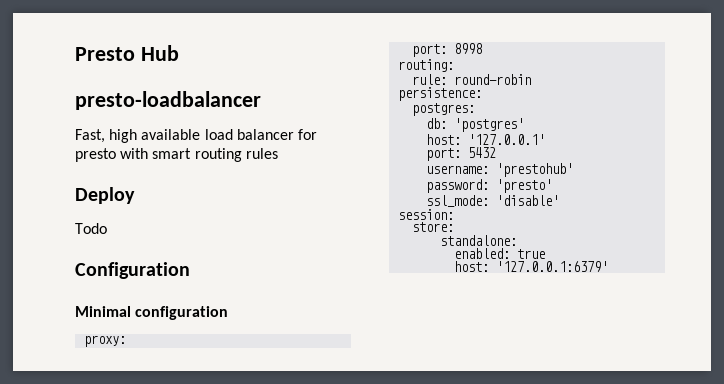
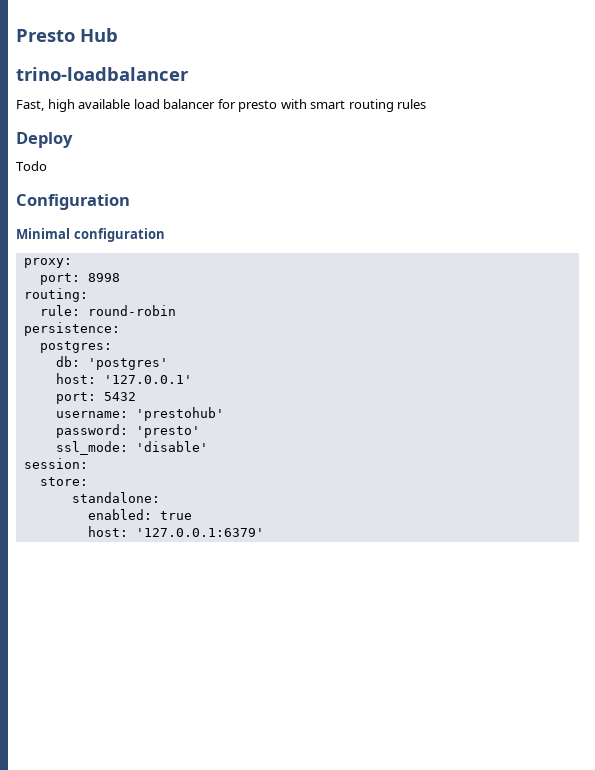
[75,91,261,110] presto-loadbalancer -> [16,67,189,81] trino-loadbalancer

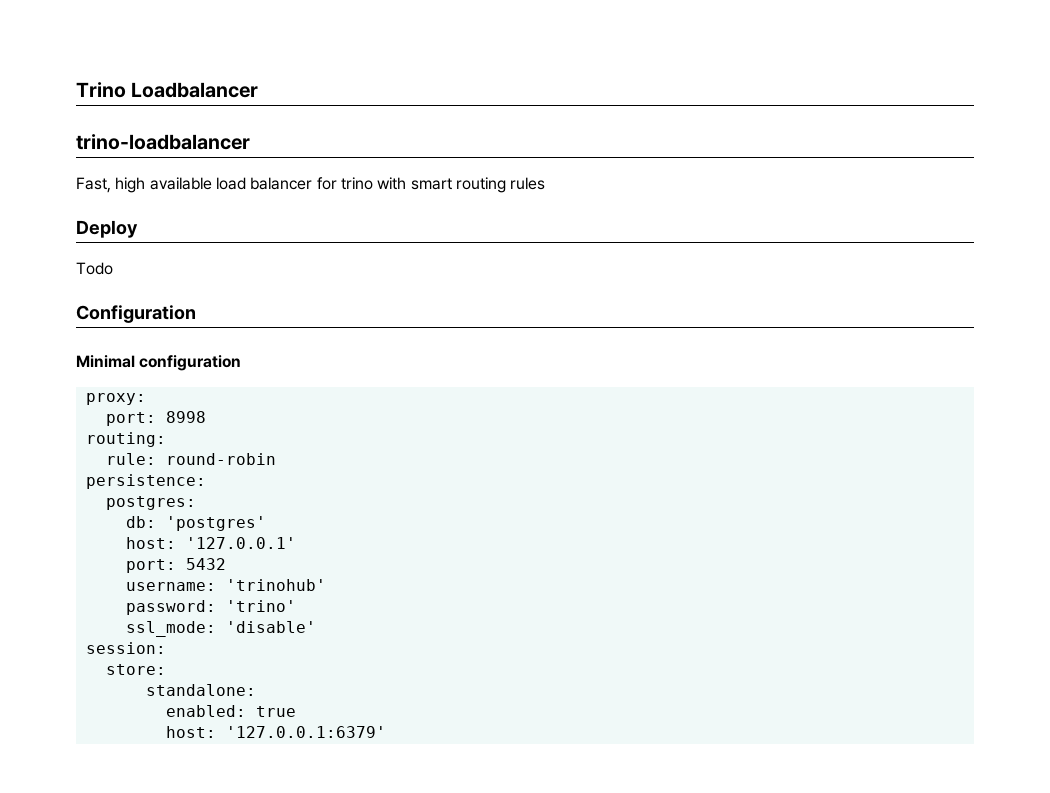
[16,28,118,42] Presto Hub -> [76,82,259,98] Trino Loadbalancer
[238,100,278,112] presto -> [340,177,373,190] trino
[135,407,224,421] 'prestohub' -> [225,579,326,591] 'trinohub'
[135,426,200,438] 'presto' -> [225,600,296,612] 'trino'

